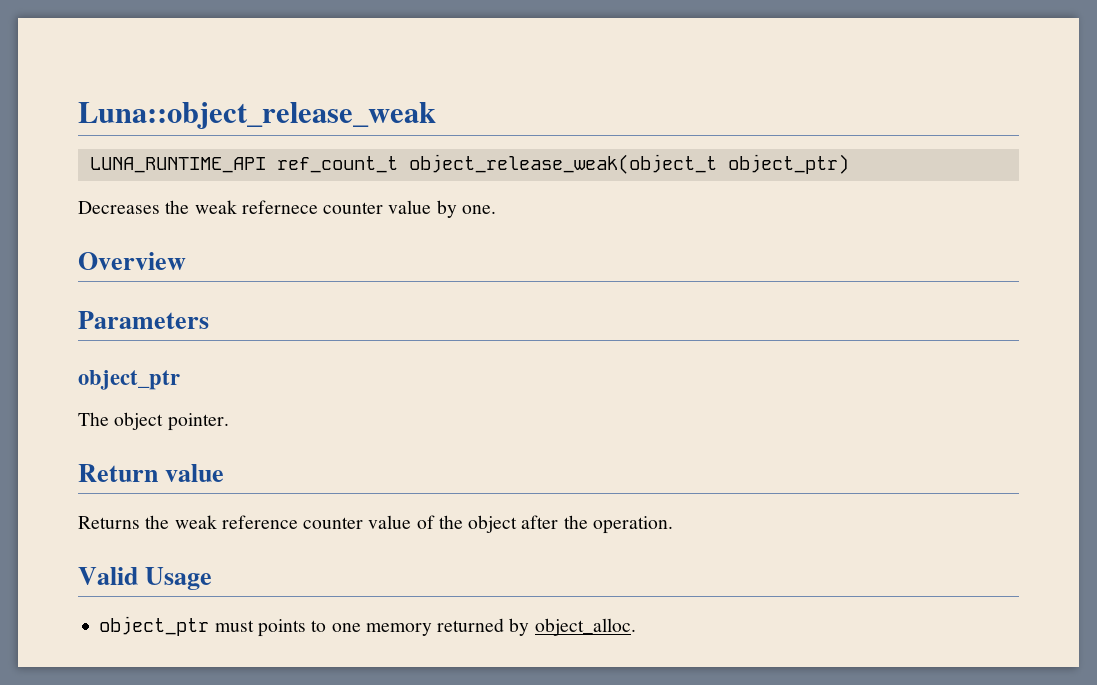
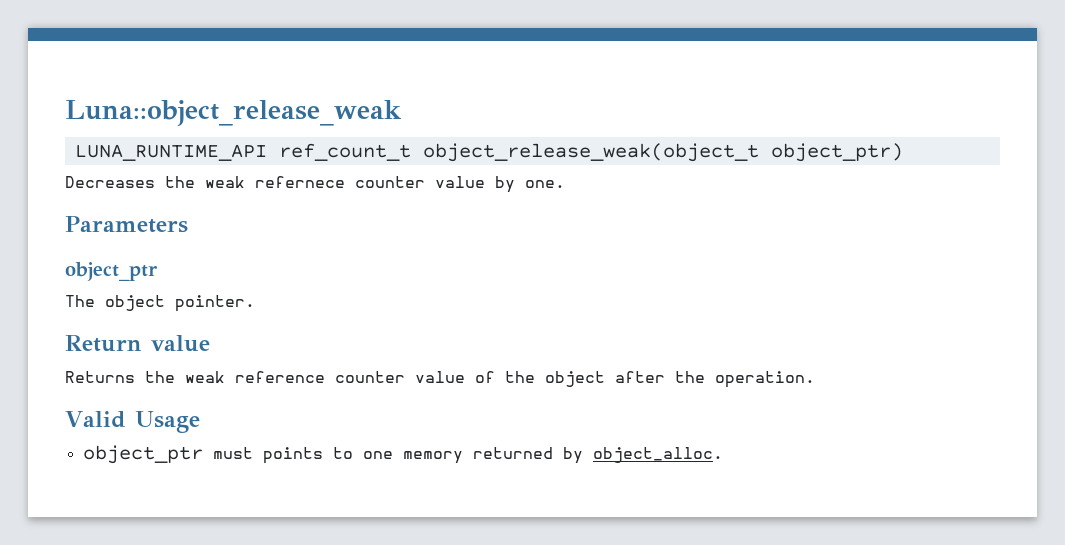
[78,252,186,270] // Overview -> (565, 184) none

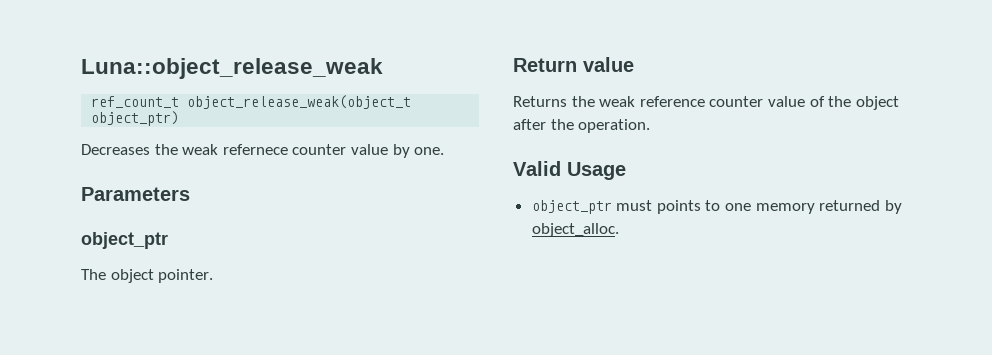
[74,144,267,161] LUNA_RUNTIME_API -> (383, 68) none

